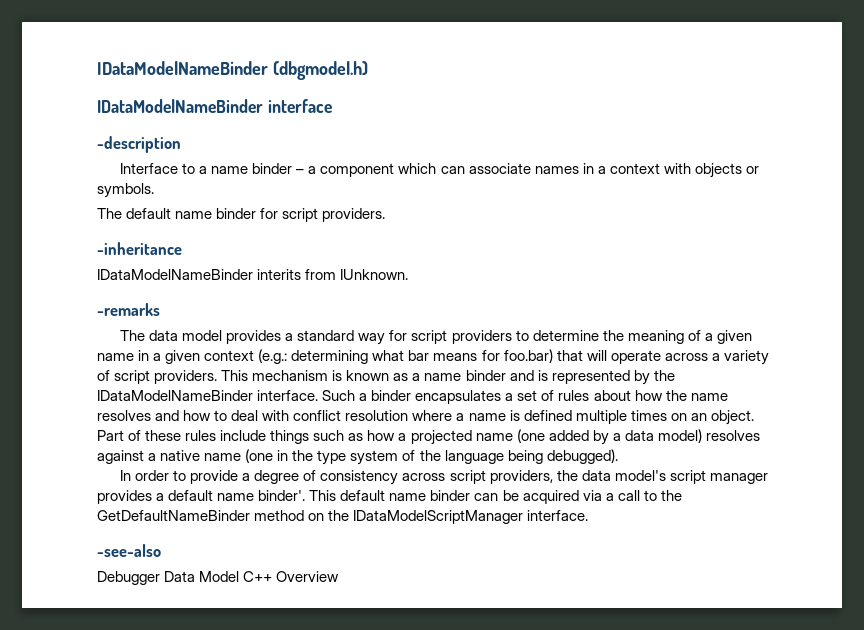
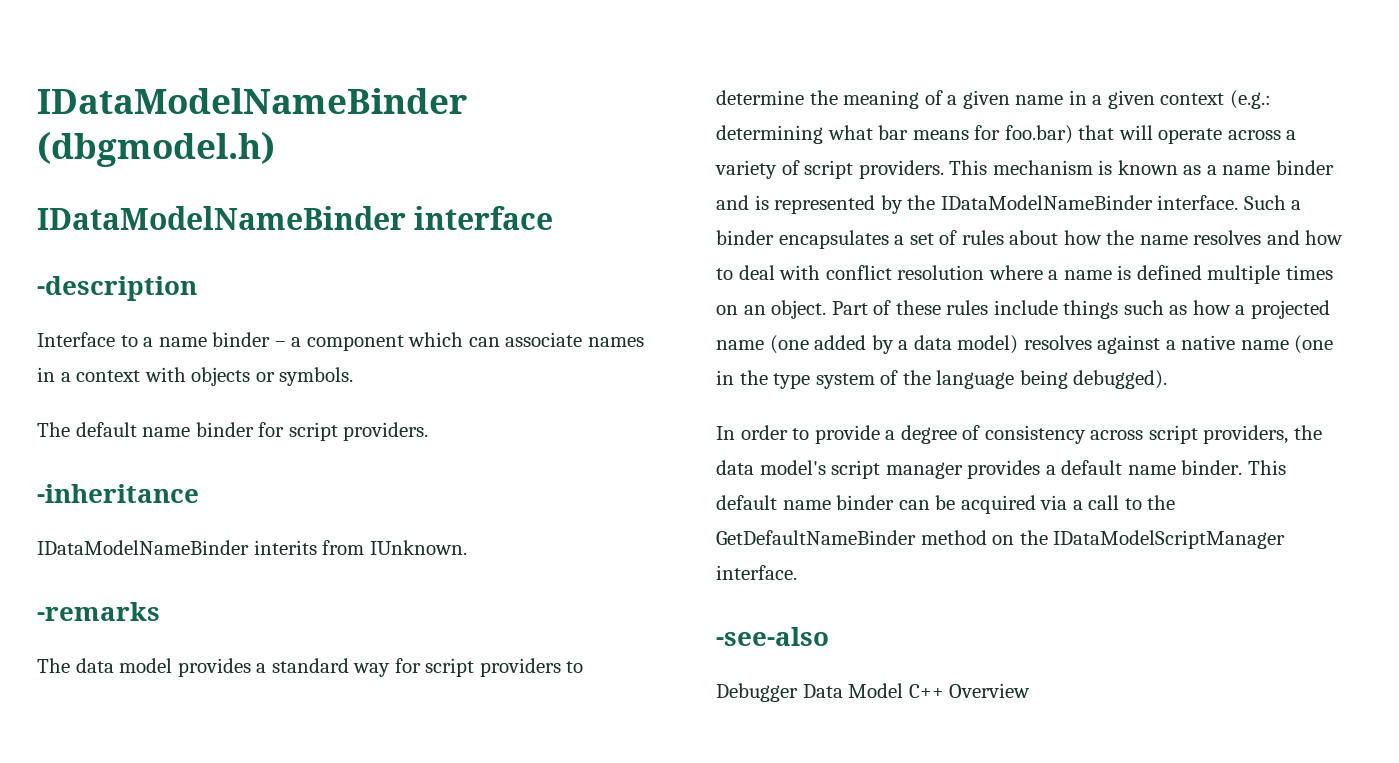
[258,490,306,501] binder'. -> [1181,460,1243,475] binder.

